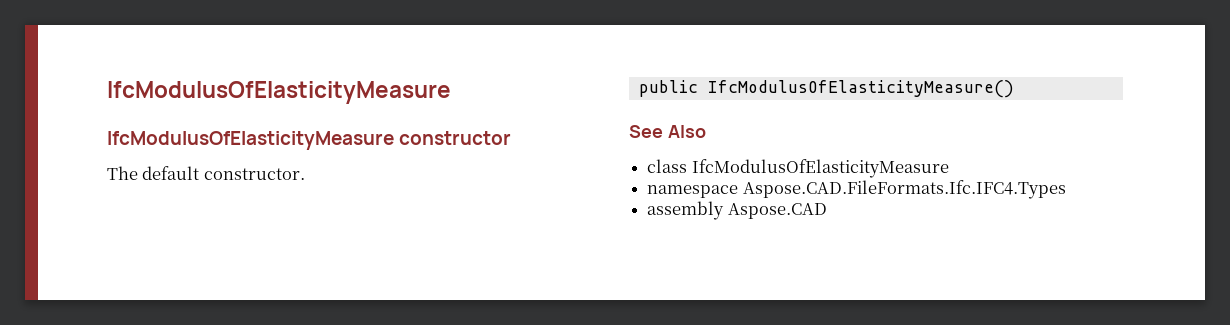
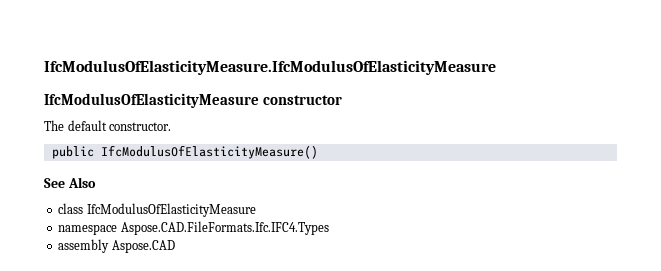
[107,81,451,104] IfcModulusOfElasticityMeasure -> [44,60,496,75] IfcModulusOfElasticityMeasure.IfcModulusOfElasticityMeasure

